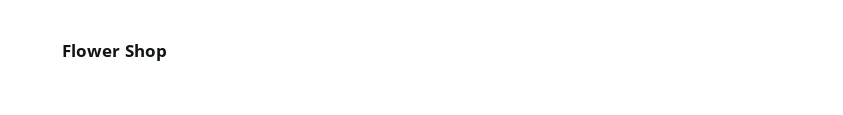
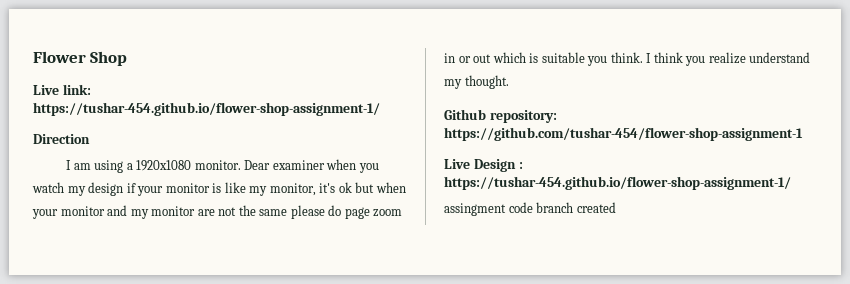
(167, 52) none -> [33,84,91,95] [33,102,380,116] [33,134,90,144] [66,159,379,173] [32,182,406,196] [32,205,403,219] [444,52,811,66] [444,75,509,89] [444,109,557,123] [444,127,803,141] [444,159,523,172] [444,176,791,190] [444,202,616,216] // Live link: https://tushar-454.github.io/flower-shop-assignment-1/ // Direction // I am using a 1920x1080 monitor. Dear examiner when you watch my design if your monitor is like my monitor, it's ok but when your monitor and my monitor are not the same please do page zoom in or out which is suitable you think. I think you realize understand my thought. // Github repository: https://github.com/tushar-454/flower-shop-assignment-1 // Live Design : https://tushar-454.github.io/flower-shop-assignment-1/ // assingment code branch created

